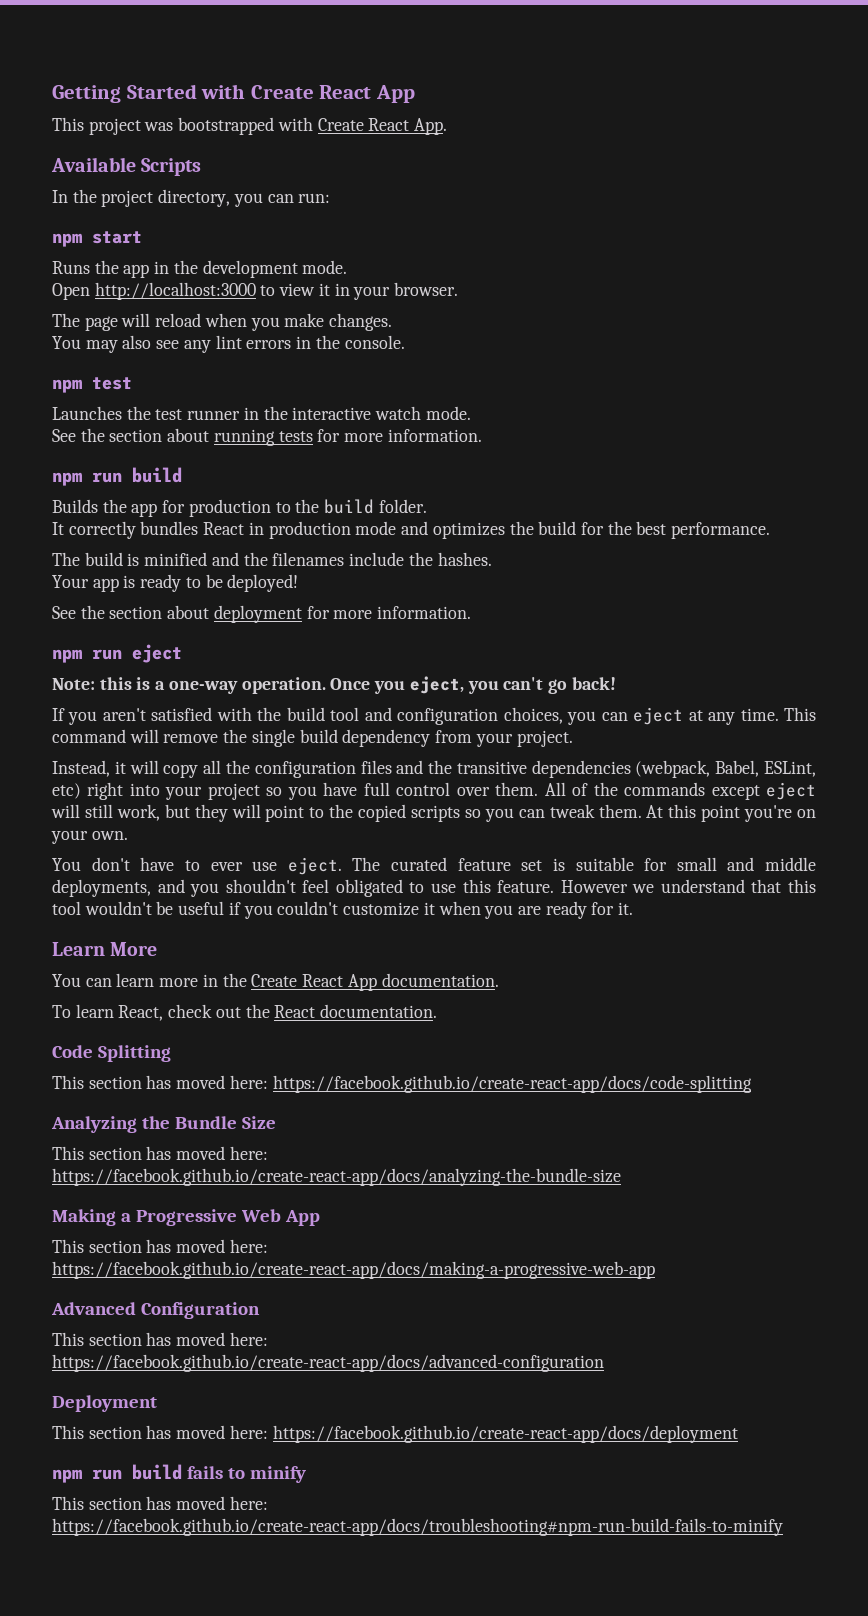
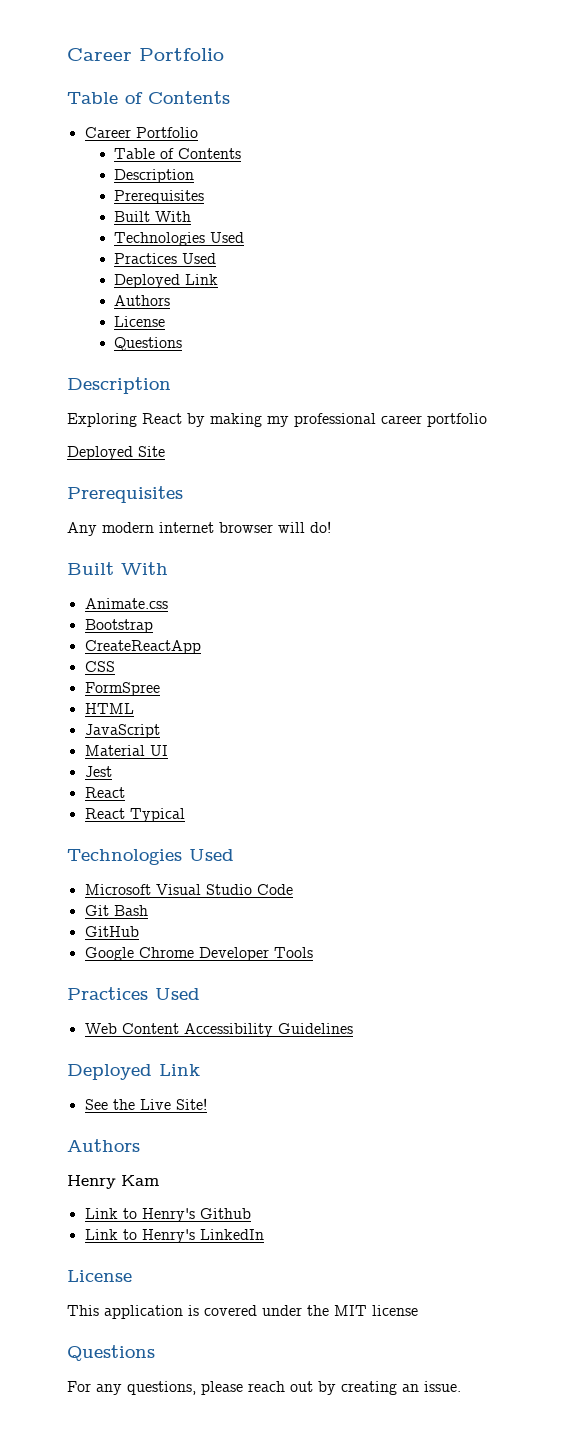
[52,84,415,103] [52,117,448,135] [51,157,202,176] [52,189,331,207] [52,231,142,247] [52,260,348,278] [52,282,459,300] [52,313,393,331] [52,335,405,353] [52,377,132,393] [52,406,471,420] [52,428,482,446] [52,467,182,486] [52,499,427,517] [52,521,771,539] [52,552,492,566] [52,574,299,592] [52,605,472,623] [52,644,182,663] [52,676,616,694] [52,707,817,725] [52,729,573,747] [52,760,817,778] [52,782,817,800] [51,804,816,822] [51,830,128,844] [52,857,816,875] [52,879,816,897] [52,901,634,919] [52,942,158,956] [52,973,499,991] [52,1004,438,1021] [52,1045,171,1062] [52,1075,752,1093] [51,1116,276,1133] [52,1146,268,1160] [52,1168,621,1186] [52,1209,320,1226] [52,1239,268,1253] [52,1261,655,1279] [51,1302,260,1319] [52,1332,268,1346] [52,1354,604,1372] [52,1395,157,1412] [52,1425,738,1443] [52,1464,306,1483] [52,1496,268,1510] [52,1518,783,1536] Getting Started with Create React App // This project was bootstrapped with Create React App. // Available Scripts // In the project directory, you can run: // npm start // Runs the app in the development mode. // Open http://localhost:3000 to view it in your browser. // The page will reload when you make changes. // You may also see any lint errors in the console. // npm test // Launches the test runner in the interactive watch mode. // See the section about running tests for more information. // npm run build // Builds the app for production to the build folder. // It correctly bundles React in production mode and optimizes the build for the best performance. // The build is minified and the filenames include the hashes. // Your app is ready to be deployed! // See the section about deployment for more information. // npm run eject // Note: this is a one-way operation. Once you eject, you can't go back! // If you aren't satisfied with the build tool and configuration choices, you can eject at any time. This command will remove the single build dependency from your project. // Instead, it will copy all the configuration files and the transitive dependencies (webpack, Babel, ESLint, etc) right into your project so you have full control over them. All of the commands except eject will still work, but they will point to the copied scripts so you can tweak them. At this point you're on your own. // You don't have to ever use eject. The curated feature set is suitable for small and middle deployments, and you shouldn't feel obligated to use this feature. However we understand that this tool wouldn't be useful if you couldn't customize it when you are ready for it. // Learn More // You can learn more in the Create React App documentation. // To learn React, check out the React documentation. // Code Splitting // This section has moved here: https://facebook.github.io/create-react-app/docs/code-splitting // Analyzing the Bundle Size // This section has moved here: https://facebook.github.io/create-react-app/docs/analyzing-the-bundle-size // Making a Progressive Web App // This section has moved here: https://facebook.github.io/create-react-app/docs/making-a-progressive-web-app // Advanced Configuration // This section has moved here: https://facebook.github.io/create-react-app/docs/advanced-configuration // Deployment // This section has moved here: https://facebook.github.io/create-react-app/docs/deployment // npm run build fails to minify // This section has moved here: https://facebook.github.io/create-react-app/docs/troubleshooting#npm-run-build-fails-to-minify -> [67,48,224,61] [67,91,230,104] [84,127,198,138] [114,148,242,159] [114,169,195,183] [114,190,205,204] [114,211,192,222] [114,232,245,246] [114,253,217,264] [114,274,219,288] [114,295,171,306] [114,316,166,327] [114,337,183,351] [67,377,171,394] [67,413,487,427] [67,446,165,460] [67,486,183,503] [67,521,331,536] [67,562,168,575] [84,598,168,609] [84,619,153,633] [84,640,201,654] [84,661,115,672] [84,682,160,696] [84,703,134,714] [84,724,160,738] [84,745,168,756] [84,766,112,777] [84,787,125,798] [84,808,185,822] [67,849,234,865] [84,884,293,895] [84,905,148,916] [84,926,139,937] [84,947,313,961] [67,987,200,1000] [84,1023,353,1037] [67,1064,200,1080] [84,1098,207,1110] [67,1139,140,1152] [67,1175,159,1189] [84,1208,251,1222] [84,1229,264,1243] [67,1270,132,1282] [67,1305,418,1319] [67,1345,155,1361] [67,1381,461,1395] Career Portfolio // Table of Contents // Career Portfolio // Table of Contents // Description // Prerequisites // Built With // Technologies Used // Practices Used // Deployed Link // Authors // License // Questions // Description // Exploring React by making my professional career portfolio // Deployed Site // Prerequisites // Any modern internet browser will do! // Built With // Animate.css // Bootstrap // CreateReactApp // CSS // FormSpree // HTML // JavaScript // Material UI // Jest // React // React Typical // Technologies Used // Microsoft Visual Studio Code // Git Bash // GitHub // Google Chrome Developer Tools // Practices Used // Web Content Accessibility Guidelines // Deployed Link // See the Live Site! // Authors // Henry Kam // Link to Henry's Github // Link to Henry's LinkedIn // License // This application is covered under the MIT license // Questions // For any questions, please reach out by creating an issue.

